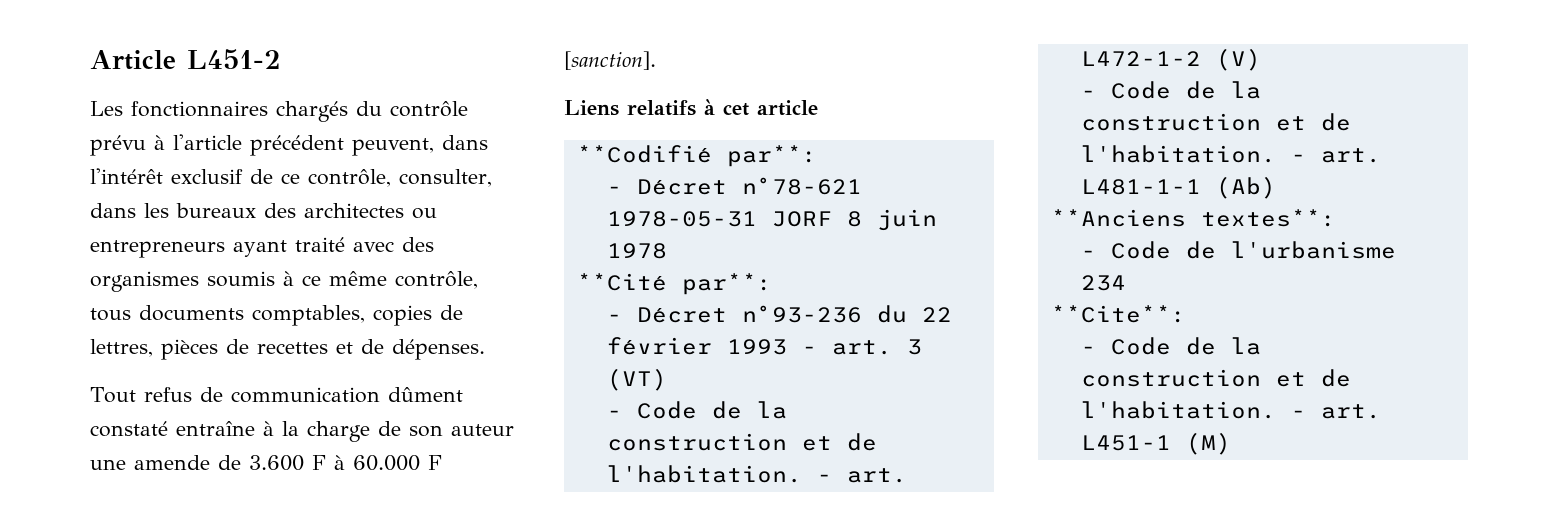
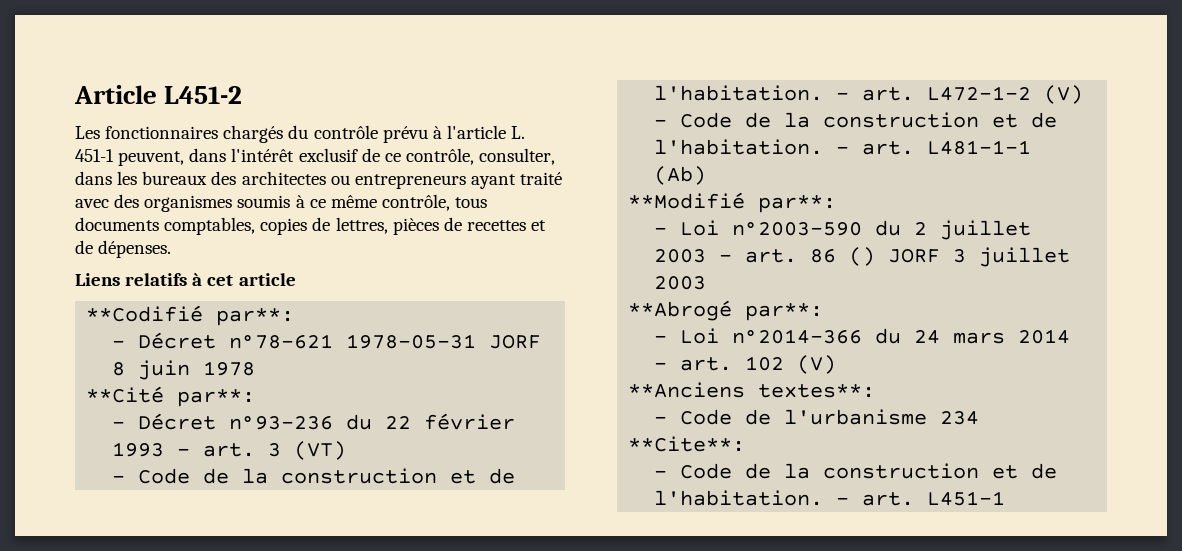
[250,135,344,156] précédent -> [511,126,526,139] [75,149,114,162] L. 451-1
[90,387,463,403] [90,421,514,442] [90,455,442,471] [564,51,656,70] // Tout refus de communication dûment constaté entraîne à la charge de son auteur une amende de 3.600 F à 60.000 F [sanction]. -> (172, 249) none
(1276, 187) none -> [628,192,837,213] [654,220,1032,240] [654,247,1071,267] [654,276,707,290] [628,300,824,321] [654,328,1071,344] [654,355,837,374] // **Modifié par**: // - Loi n°2003-590 du 2 juillet 2003 - art. 86 () JORF 3 juillet 2003 // **Abrogé par**: // - Loi n°2014-366 du 24 mars 2014 - art. 102 (V)
[1185,432,1231,455] (M) -> (1006, 498) none

